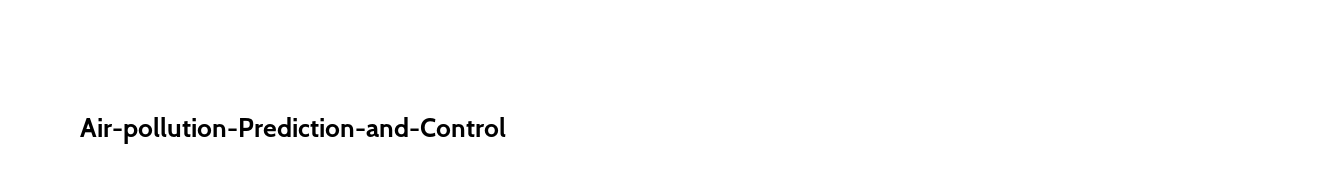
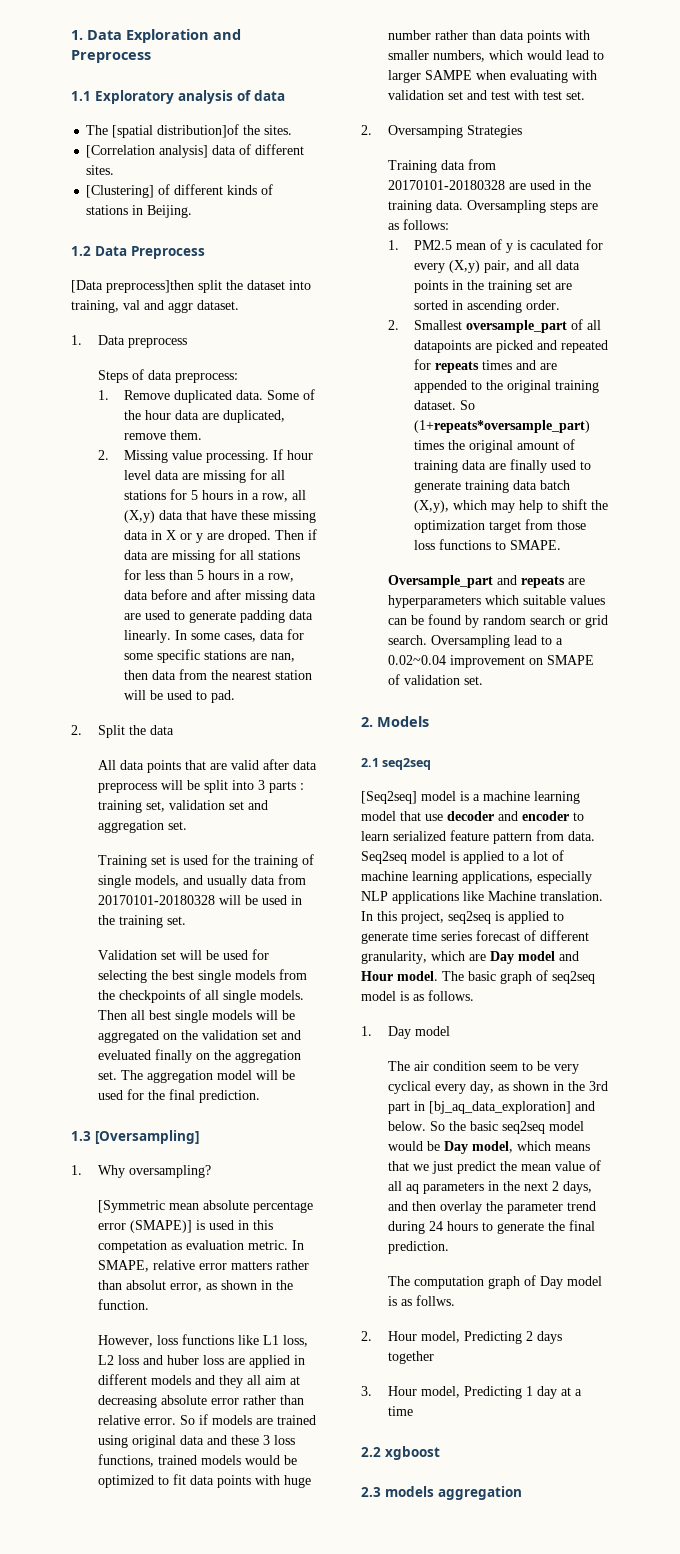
[80,117,506,144] Air-pollution-Prediction-and-Control -> [71,29,241,43] [71,50,151,63] [71,90,285,104] [86,124,293,138] [86,144,305,158] [86,165,115,175] [86,184,274,198] [86,205,193,218] [71,246,205,259] [71,280,311,293] [71,300,239,313] [71,335,187,348] [97,369,238,383] [97,389,316,403] [124,410,286,423] [124,430,203,440] [97,449,314,463] [124,469,286,483] [124,489,307,502] [124,510,317,523] [124,529,318,543] [124,549,301,563] [124,569,295,582] [124,589,317,603] [124,610,314,623] [124,629,305,643] [124,649,296,663] [124,669,313,680] [124,690,236,703] [71,725,174,738] [97,759,317,773] [97,780,304,793] [97,800,268,813] [97,820,187,833] [97,854,314,868] [97,874,306,888] [97,895,302,905] [97,915,186,928] [97,949,269,960] [97,969,307,983] [97,989,304,1003] [97,1010,295,1023] [97,1030,301,1043] [97,1049,301,1063] [97,1070,295,1083] [97,1089,260,1103] [71,1130,199,1144] [71,1165,211,1178] [97,1200,313,1213] [97,1220,273,1233] [97,1240,304,1253] [97,1260,309,1272] [97,1280,293,1292] [97,1299,149,1310] [97,1334,308,1347] [97,1355,305,1368] [97,1374,300,1388] [97,1395,304,1408] [97,1414,316,1425] [97,1435,295,1448] [97,1454,297,1467] [97,1474,311,1488] [387,30,590,43] [387,50,604,62] [387,70,597,83] [387,90,585,100] [361,125,522,138] [387,159,496,173] [387,180,591,190] [387,200,598,213] [387,219,449,230] [387,239,604,253] [414,260,581,273] [414,280,573,293] [414,300,561,313] [387,319,602,333] [414,340,609,353] [414,359,558,373] [414,380,600,393] [414,400,476,410] [414,420,591,433] [414,439,576,453] [414,459,592,473] [414,480,571,493] [414,499,609,513] [414,519,587,533] [414,539,562,550] [387,575,585,588] [387,595,605,608] [387,614,608,628] [387,635,563,648] [387,655,594,668] [387,674,483,685] [361,716,429,727] [361,758,432,770] [361,791,580,804] [361,811,584,821] [361,830,595,844] [361,850,564,864] [361,871,592,884] [361,891,603,904] [361,911,564,924] [361,930,589,944] [361,951,579,964] [361,970,595,984] [361,990,474,1001] [361,1026,450,1039] [387,1061,579,1074] [387,1081,608,1094] [387,1101,595,1114] [387,1121,584,1134] [387,1141,590,1154] [387,1160,601,1174] [387,1181,592,1194] [387,1201,596,1214] [387,1220,595,1234] [387,1241,449,1254] [387,1275,602,1289] [387,1295,455,1306] [361,1331,562,1344] [387,1351,434,1364] [361,1386,582,1399] [387,1406,413,1416] [361,1446,440,1460] [361,1486,522,1500] 1. Data Exploration and Preprocess // 1.1 Exploratory analysis of data // The [spatial distribution]of the sites. // [Correlation analysis] data of different sites. // [Clustering] of different kinds of stations in Beijing. // 1.2 Data Preprocess // [Data preprocess]then split the dataset into training, val and aggr dataset. // 1. Data preprocess // Steps of data preprocess: // 1. Remove duplicated data. Some of the hour data are duplicated, remove them. // 2. Missing value processing. If hour level data are missing for all stations for 5 hours in a row, all (X,y) data that have these missing data in X or y are droped. Then if data are missing for all stations for less than 5 hours in a row, data before and after missing data are used to generate padding data linearly. In some cases, data for some specific stations are nan, then data from the nearest station will be used to pad. // 2. Split the data // All data points that are valid after data preprocess will be split into 3 parts : training set, validation set and aggregation set. // Training set is used for the training of single models, and usually data from 20170101-20180328 will be used in the training set. // Validation set will be used for selecting the best single models from the checkpoints of all single models. Then all best single models will be aggregated on the validation set and eveluated finally on the aggregation set. The aggregation model will be used for the final prediction. // 1.3 [Oversampling] // 1. Why oversampling? // [Symmetric mean absolute percentage error (SMAPE)] is used in this competation as evaluation metric. In SMAPE, relative error matters rather than absolut error, as shown in the function. // However, loss functions like L1 loss, L2 loss and huber loss are applied in different models and they all aim at decreasing absolute error rather than relative error. So if models are trained using original data and these 3 loss functions, trained models would be optimized to fit data points with huge number rather than data points with smaller numbers, which would lead to larger SAMPE when evaluating with validation set and test with test set. // 2. Oversamping Strategies // Training data from 20170101-20180328 are used in the training data. Oversampling steps are as follows: // 1. PM2.5 mean of y is caculated for every (X,y) pair, and all data points in the training set are sorted in ascending order. // 2. Smallest oversample_part of all datapoints are picked and repeated for repeats times and are appended to the original training dataset. So (1+repeats*oversample_part) times the original amount of training data are finally used to generate training data batch (X,y), which may help to shift the optimization target from those loss functions to SMAPE. // Oversample_part and repeats are hyperparameters which suitable values can be found by random search or grid search. Oversampling lead to a 0.02~0.04 improvement on SMAPE of validation set. // 2. Models // 2.1 seq2seq // [Seq2seq] model is a machine learning model that use decoder and encoder to learn serialized feature pattern from data. Seq2seq model is applied to a lot of machine learning applications, especially NLP applications like Machine translation. In this project, seq2seq is applied to generate time series forecast of different granularity, which are Day model and Hour model. The basic graph of seq2seq model is as follows. // 1. Day model // The air condition seem to be very cyclical every day, as shown in the 3rd part in [bj_aq_data_exploration] and below. So the basic seq2seq model would be Day model, which means that we just predict the mean value of all aq parameters in the next 2 days, and then overlay the parameter trend during 24 hours to generate the final prediction. // The computation graph of Day model is as follws. // 2. Hour model, Predicting 2 days together // 3. Hour model, Predicting 1 day at a time // 2.2 xgboost // 2.3 models aggregation

